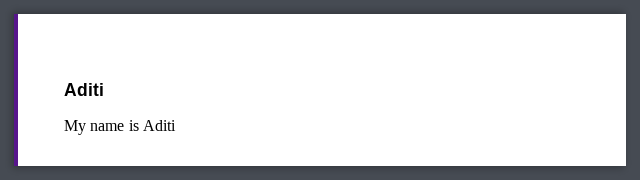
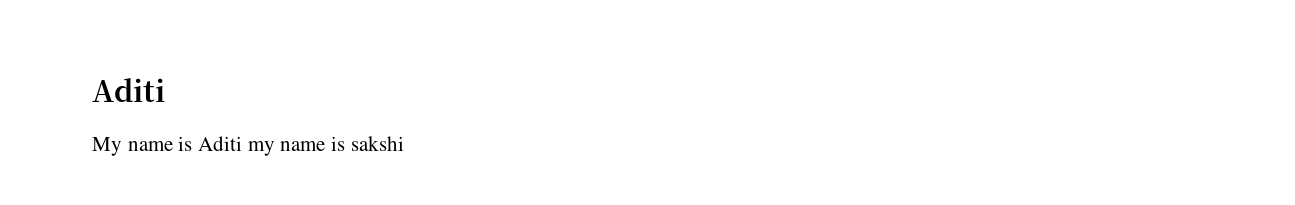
(176, 125) none -> [247,136,404,156] my name is sakshi

